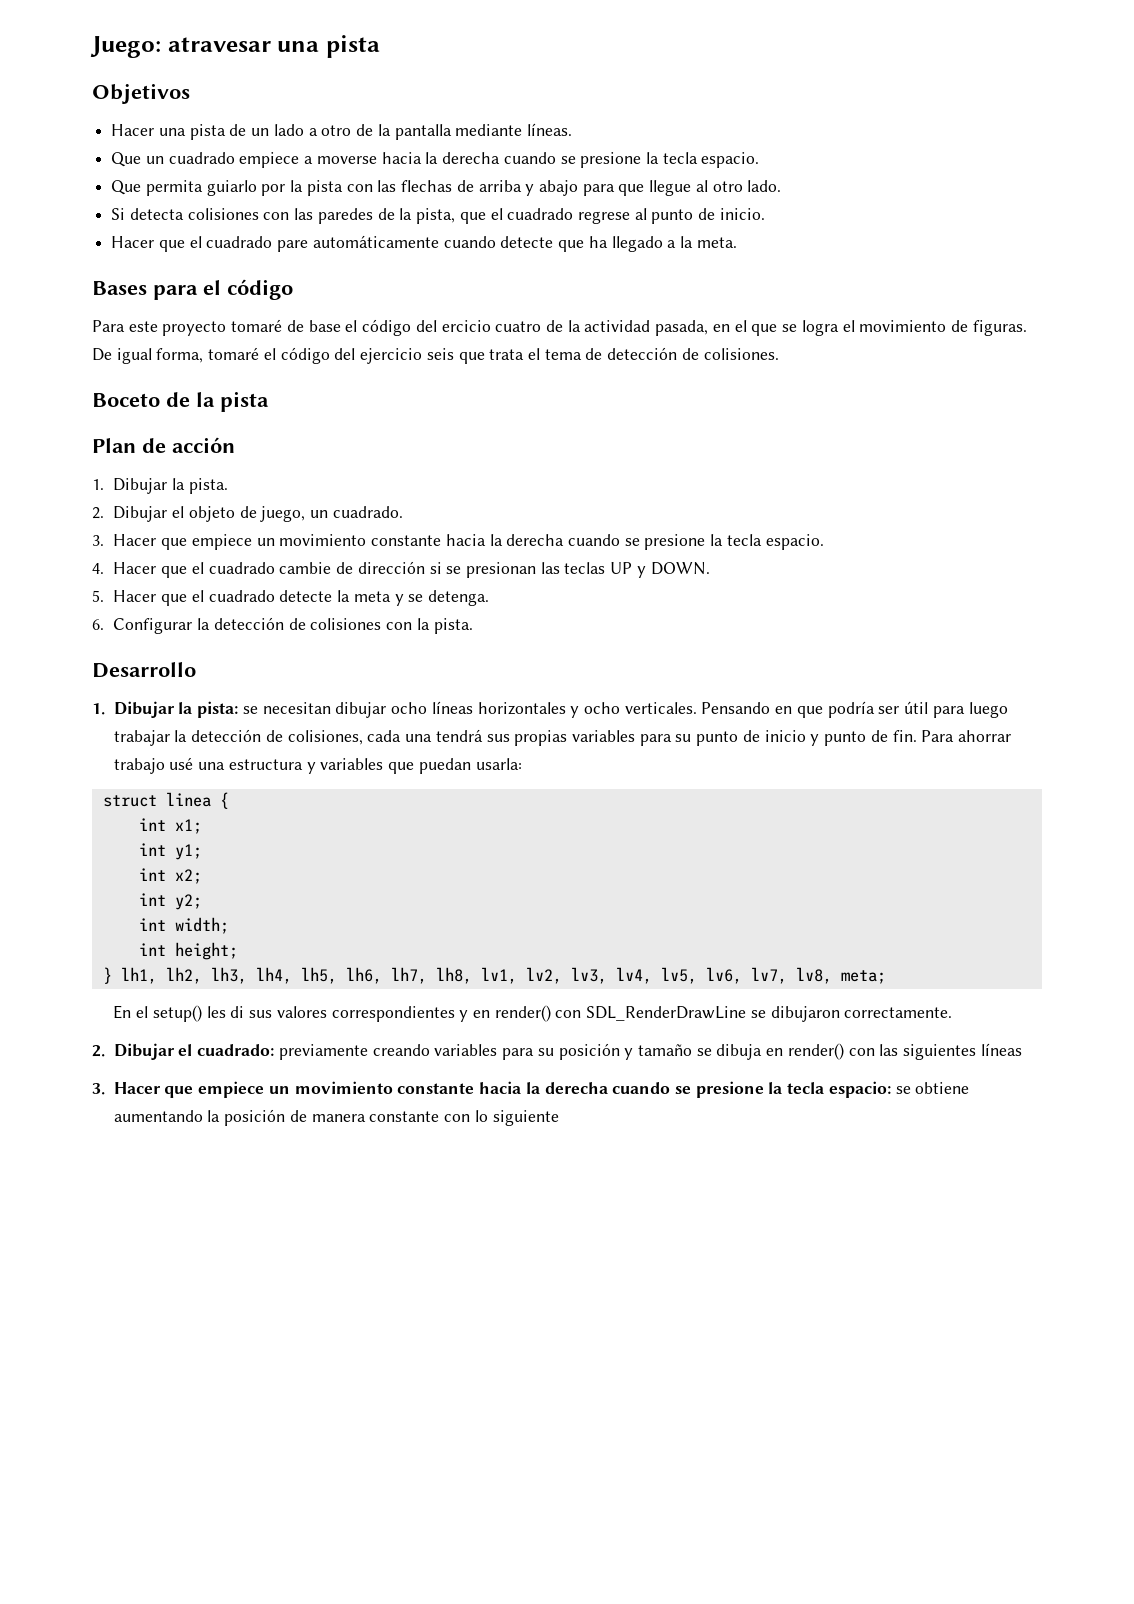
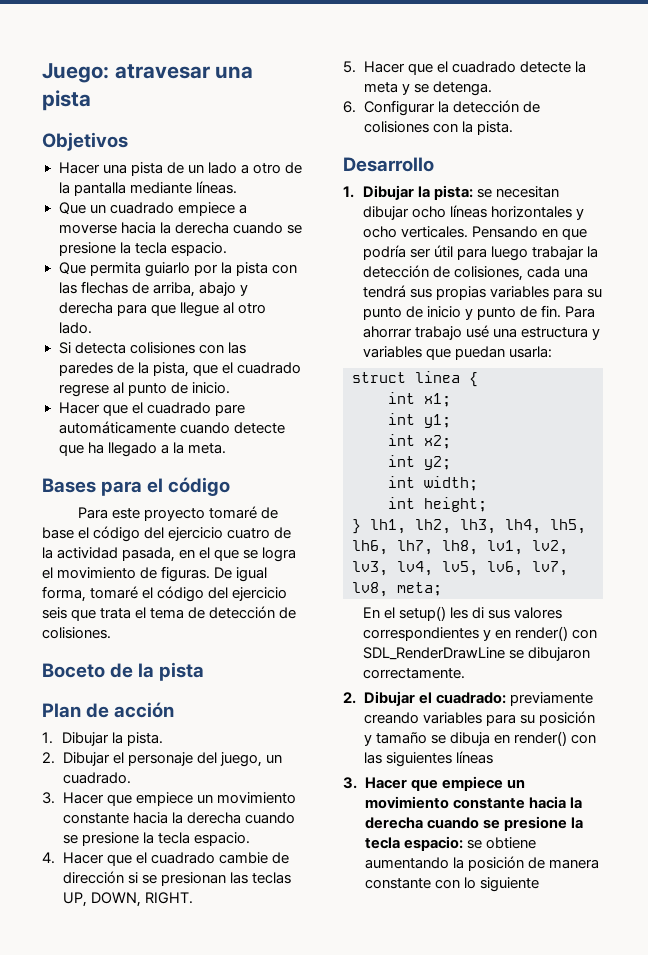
[478,180,578,196] arriba y abajo -> [152,282,248,297] [58,302,113,314] arriba, abajo y derecha
[441,320,491,332] ercicio -> [168,527,224,541] ejercicio
[188,506,257,522] objeto de -> [127,752,217,766] personaje del
[610,562,710,578] UP y DOWN. -> [62,892,193,907] UP, DOWN, RIGHT.

